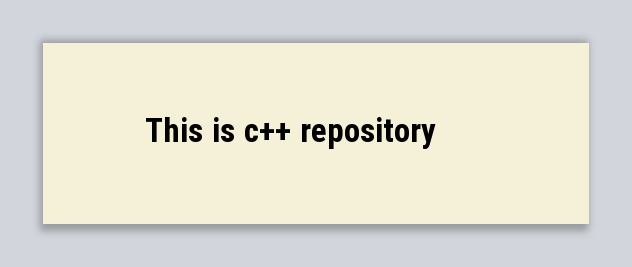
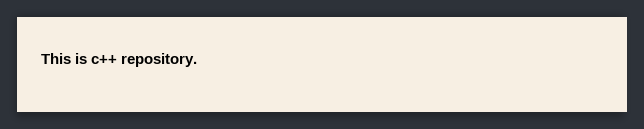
[299,117,436,149] repository -> [121,53,198,67] repository.

